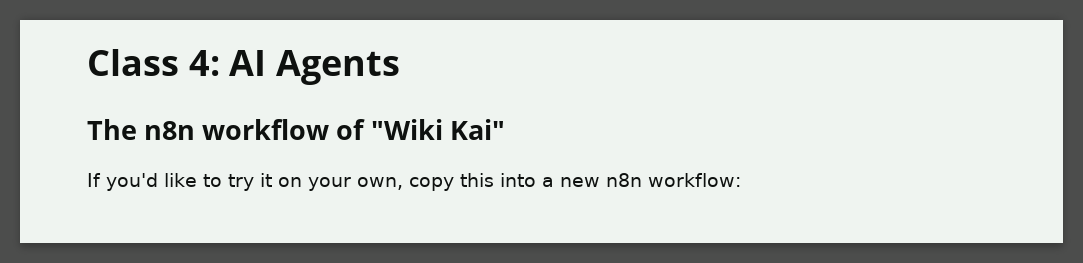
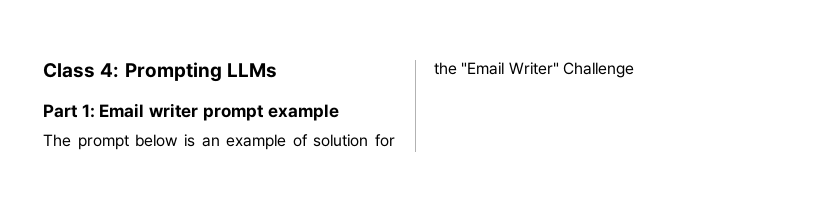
[229,50,400,85] [87,119,505,140] [87,173,741,191] AI Agents // The n8n workflow of "Wiki Kai" // If you'd like to try it on your own, copy this into a new n8n workflow: -> [124,62,277,82] [43,103,339,121] [43,134,395,150] [434,62,634,78] Prompting LLMs // Part 1: Email writer prompt example // The prompt below is an example of solution for the "Email Writer" Challenge

